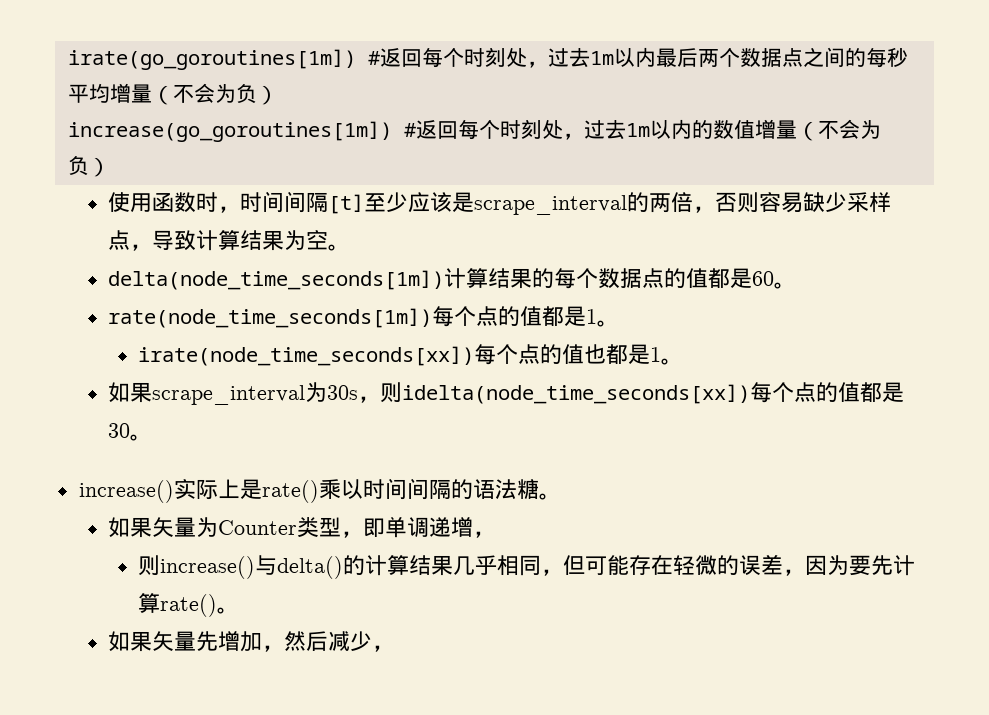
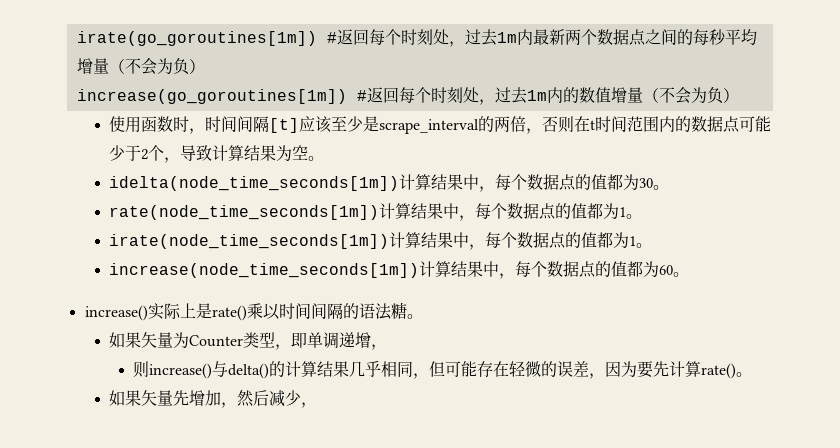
[613,47,698,67] 以内最后 -> [516,29,565,45] 内最新
[649,120,671,139] 以 -> (547, 95) none
[364,192,453,213] 至少应该 -> [299,116,364,133] 应该至少
[759,192,892,213] [108,230,131,250] 容易缺少采样点 -> [574,116,772,133] [109,145,165,161] 在t时间范围内的数据点可能少于2个
[108,268,775,290] delta(node_time_seconds[1m])计算结果的每个数据点的值都是60 -> [109,174,654,192] idelta(node_time_seconds[1m])计算结果中，每个数据点的值都为30
[432,306,620,327] [137,344,683,366] [108,382,905,405] [108,423,131,438] 每个点的值都是1。 // irate(node_time_seconds[xx])每个点的值也都是1。 // 如果scrape_interval为30s，则idelta(node_time_seconds[xx])每个点的值都是30 -> [379,203,643,221] [109,232,653,250] [109,261,674,279] 计算结果中，每个数据点的值都为1。 // irate(node_time_seconds[1m])计算结果中，每个数据点的值都为1。 // increase(node_time_seconds[1m])计算结果中，每个数据点的值都为60

